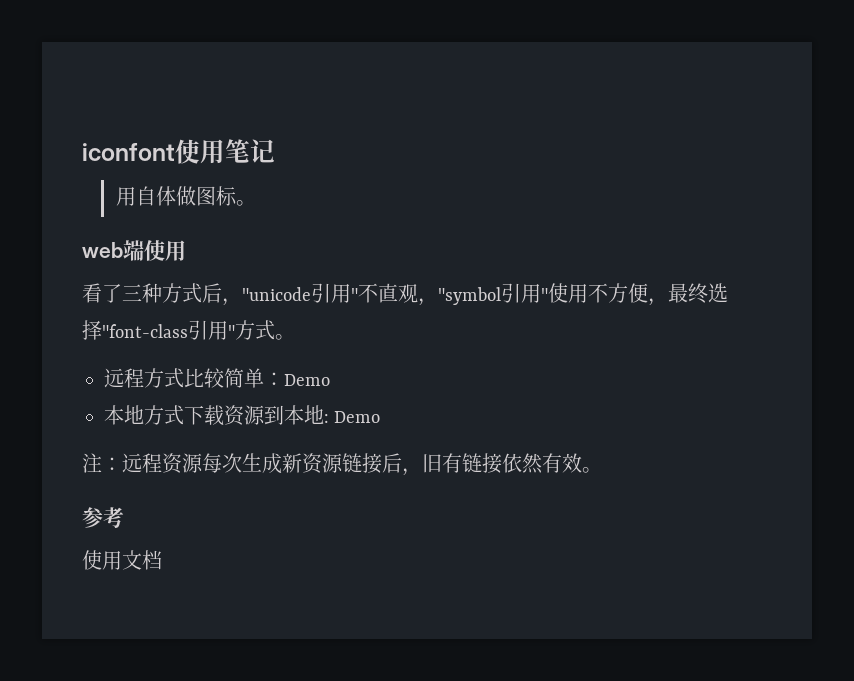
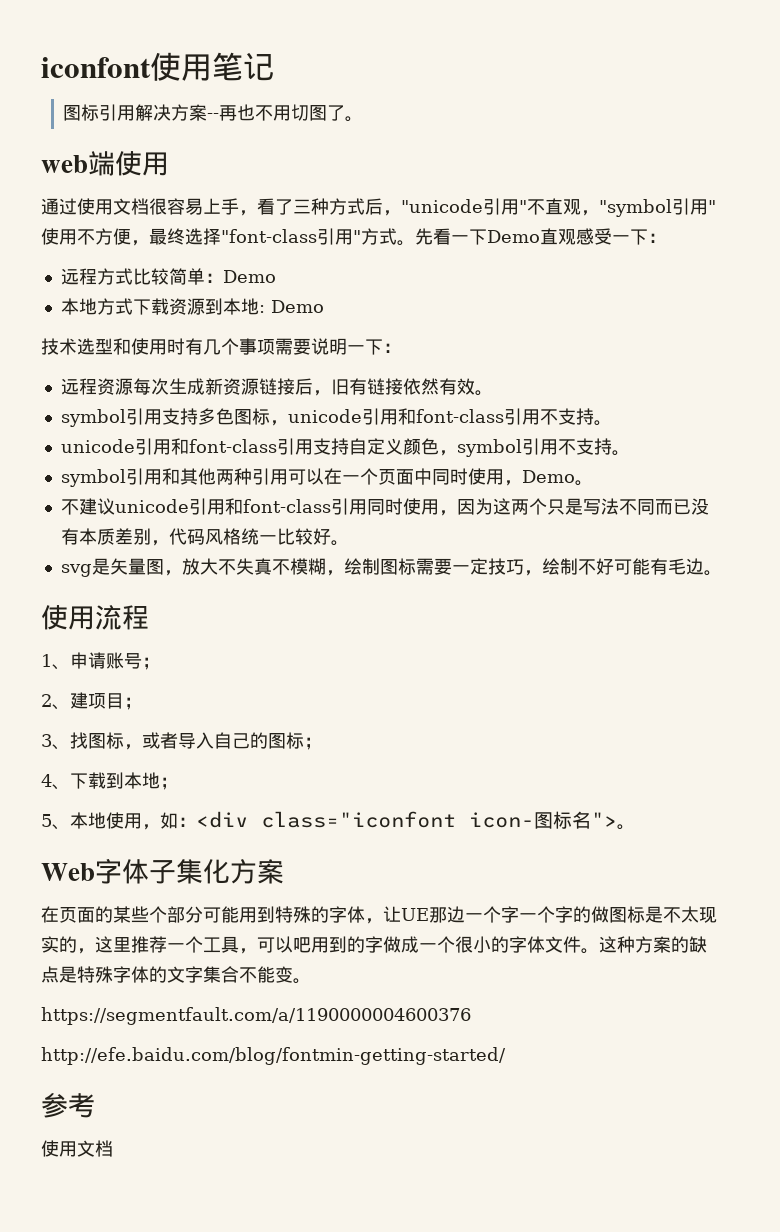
[115,186,256,206] [82,240,186,261] 用自体做图标。 // web端使用 // -> [63,104,364,122] [41,151,169,176] [41,198,257,216] 图标引用解决方案--再也不用切图了。 // web端使用 // 通过使用文档很容易上手，
(295, 337) none -> [415,228,666,245] 先看一下Demo直观感受一下：
[82,453,122,473] 注： -> [41,338,401,355] 技术选型和使用时有几个事项需要说明一下： //
(602, 470) none -> [60,408,612,427] [60,438,630,457] [60,468,593,487] [60,498,709,516] [60,528,349,546] [60,558,722,577] [41,605,149,630] [41,652,160,670] [41,692,142,710] [41,732,322,750] [41,772,178,790] [41,811,635,830] [41,858,284,884] [41,906,717,924] [41,936,707,954] [41,966,311,984] [41,1007,471,1025] [41,1047,506,1065] // symbol引用支持多色图标，unicode引用和font-class引用不支持。 // unicode引用和font-class引用支持自定义颜色，symbol引用不支持。 // symbol引用和其他两种引用可以在一个页面中同时使用，Demo。 // 不建议unicode引用和font-class引用同时使用，因为这两个只是写法不同而已没有本质差别，代码风格统一比较好。 // svg是矢量图，放大不失真不模糊，绘制图标需要一定技巧，绘制不好可能有毛边。 // 使用流程 // 1、申请账号； // 2、建项目； // 3、找图标，或者导入自己的图标； // 4、下载到本地； // 5、本地使用，如：<div class="iconfont icon-图标名">。 // Web字体子集化方案 // 在页面的某些个部分可能用到特殊的字体，让UE那边一个字一个字的做图标是不太现实的，这里推荐一个工具，可以吧用到的字做成一个很小的字体文件。这种方案的缺点是特殊字体的文字集合不能变。 // https://segmentfault.com/a/1190000004600376 // http://efe.baidu.com/blog/fontmin-getting-started/

